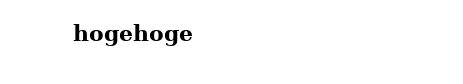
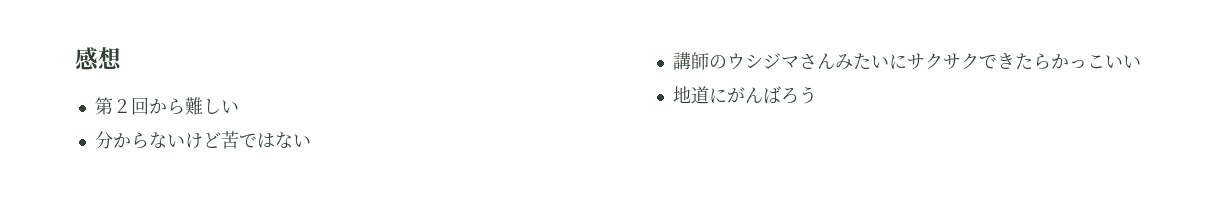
[73,24,193,46] hogehoge -> [75,47,122,71] [94,97,239,115] [94,131,311,149] [672,52,1141,70] [672,86,817,104] 感想 // 第２回から難しい // 分からないけど苦ではない // 講師のウシジマさんみたいにサクサクできたらかっこいい // 地道にがんばろう

